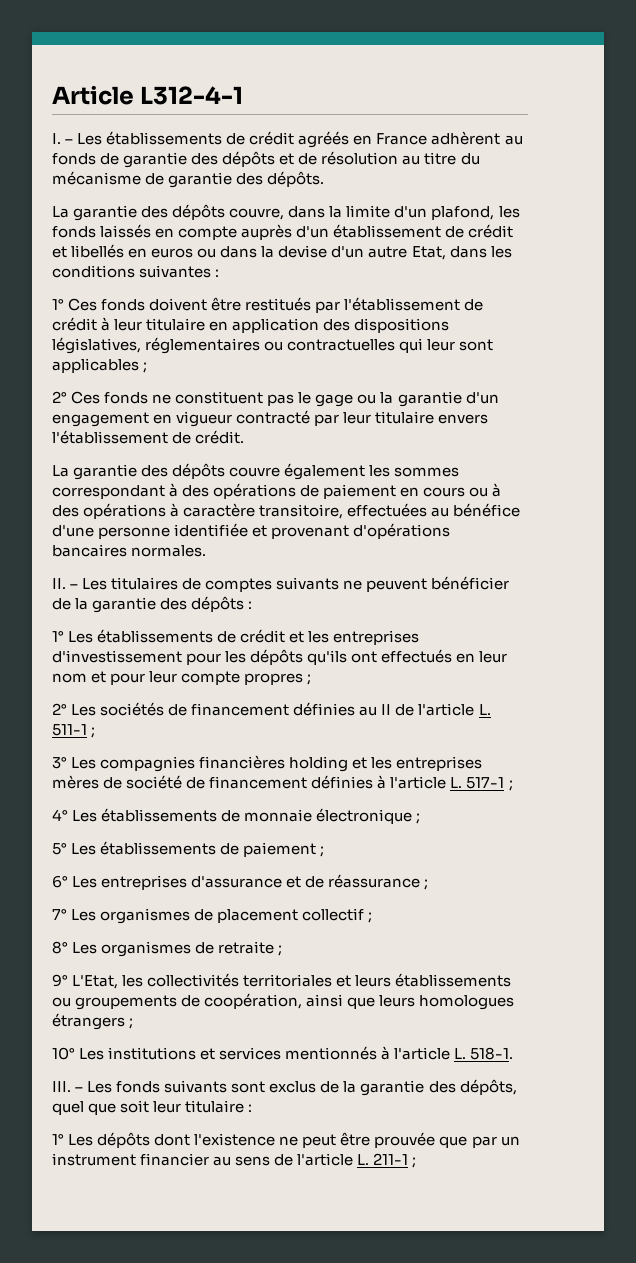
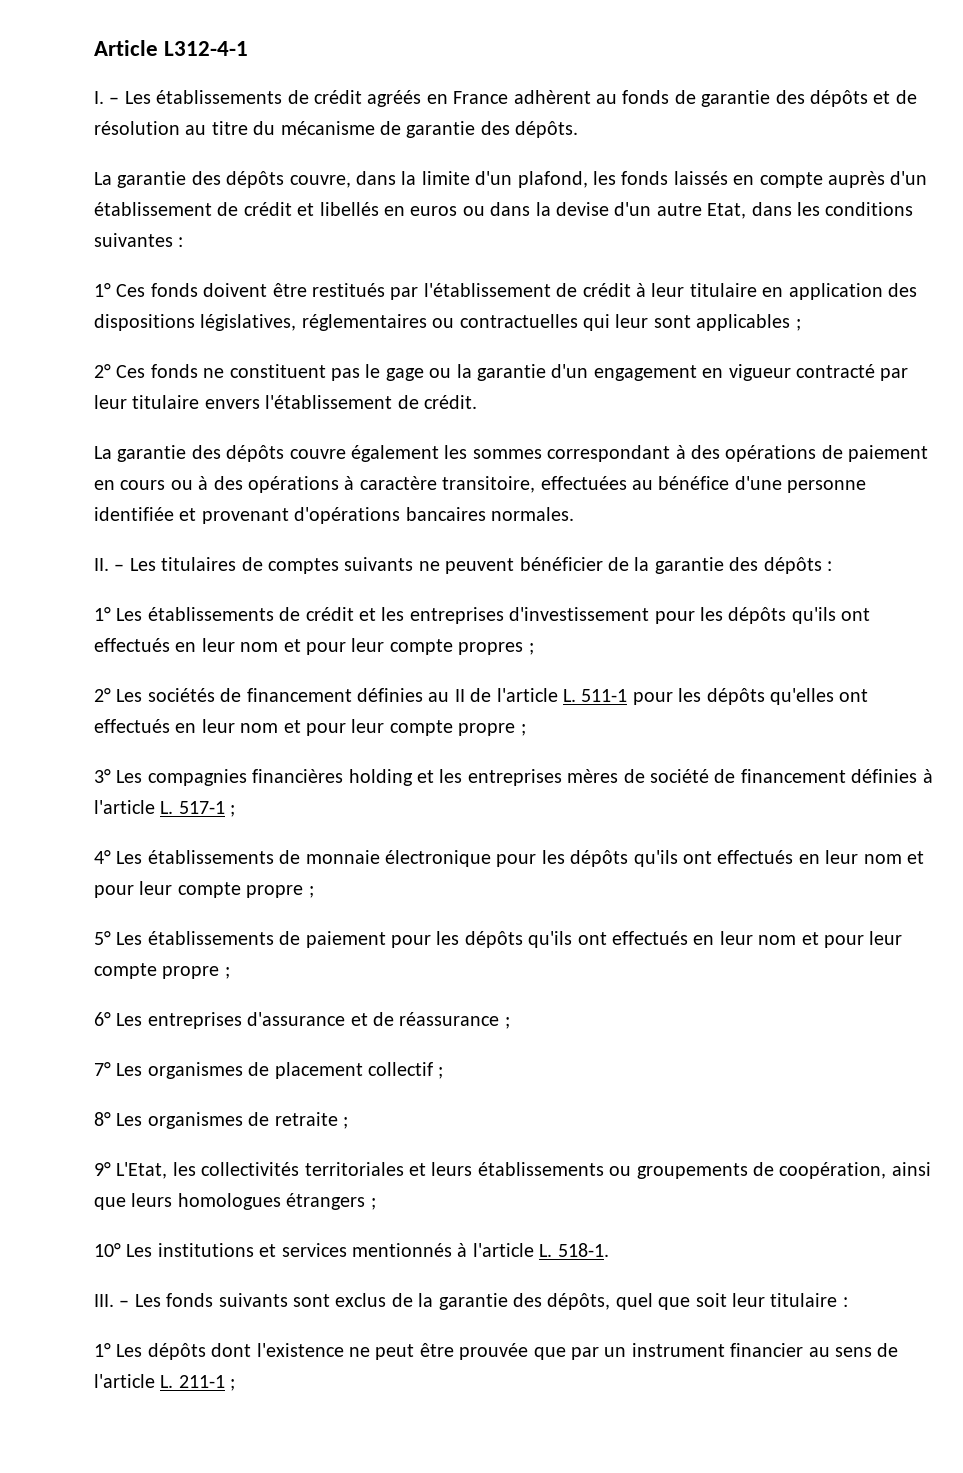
(87, 730) none -> [632,688,869,705] [94,719,516,736] pour les dépôts qu'elles ont effectués en leur nom et pour leur compte propre
(413, 816) none -> [496,850,924,867] [94,881,304,898] pour les dépôts qu'ils ont effectués en leur nom et pour leur compte propre
(317, 849) none -> [391,931,903,948] [94,963,220,979] pour les dépôts qu'ils ont effectués en leur nom et pour leur compte propre

